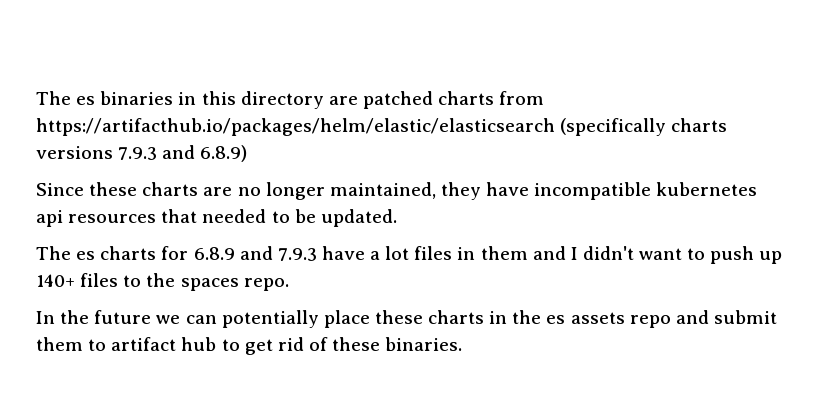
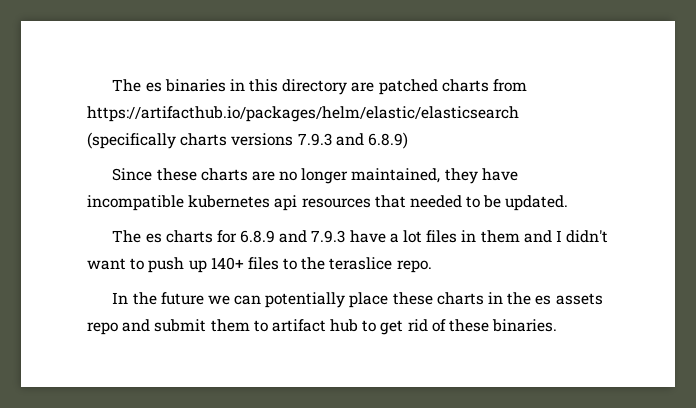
[180,278,239,291] spaces -> [329,257,393,270] teraslice

